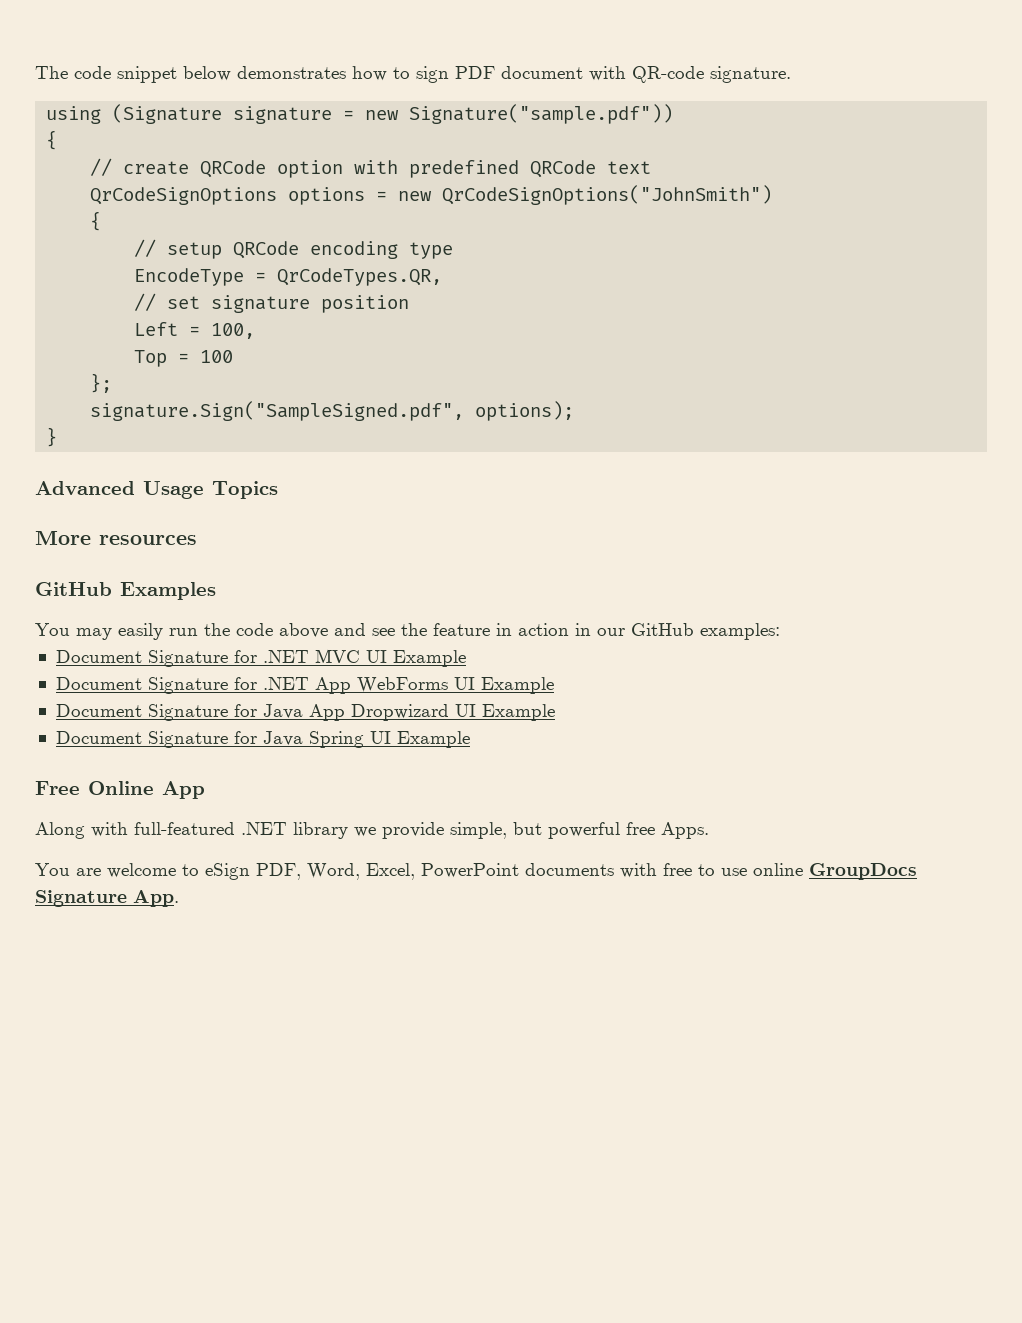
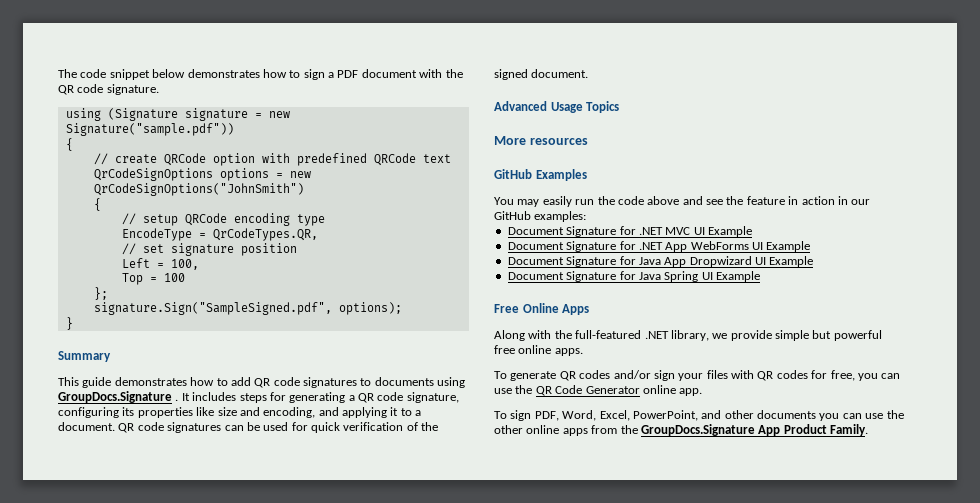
(449, 74) none -> [328,72,334,78] a
[632,66,704,83] QR-code -> [445,69,463,78] [58,84,104,95] the QR code
(58, 437) none -> [58,351,111,362] [58,377,466,388] [58,391,459,403] [58,407,422,418] [58,422,439,433] [494,69,589,80] // Summary // This guide demonstrates how to add QR code signatures to documents using GroupDocs.Signature . It includes steps for generating a QR code signature, configuring its properties like size and encoding, and applying it to a document. QR code signatures can be used for quick verification of the signed document.
[162,781,205,799] App -> [562,304,590,315] Apps
(128, 829) none -> [554,330,572,339] the
[293,822,348,839] library -> [670,330,709,341] library,
[450,822,507,839] simple, -> [775,330,809,341] simple
[661,822,709,839] [35,863,917,880] [35,890,179,907] Apps. // You are welcome to eSign PDF, Word, Excel, PowerPoint documents with free to use online GroupDocs Signature App. -> [518,345,583,356] [494,370,901,381] [494,385,703,396] [494,410,904,421] [494,424,868,436] online apps. // To generate QR codes and/or sign your files with QR codes for free, you can use the QR Code Generator online app. // To sign PDF, Word, Excel, PowerPoint, and other documents you can use the other online apps from the GroupDocs.Signature App Product Family.

